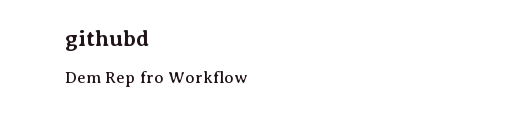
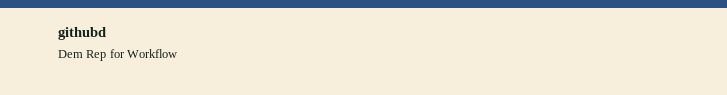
[139,71,164,83] fro -> [109,49,125,58] for

